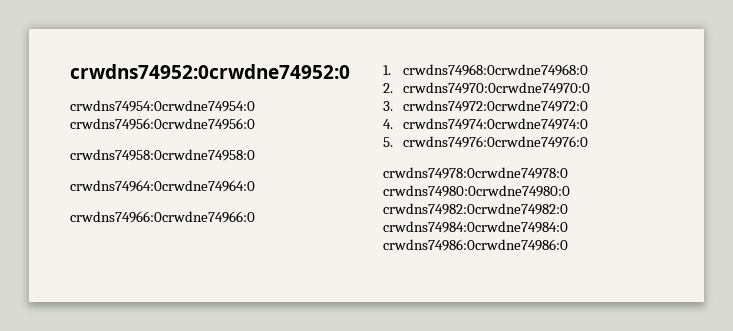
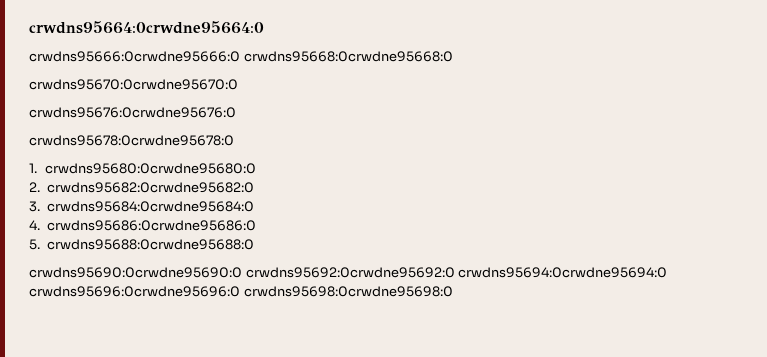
[70,64,350,79] [70,100,255,112] [70,118,255,130] [70,149,255,161] [70,180,255,192] [70,211,255,223] crwdns74952:0crwdne74952:0 // crwdns74954:0crwdne74954:0 crwdns74956:0crwdne74956:0 // crwdns74958:0crwdne74958:0 // crwdns74964:0crwdne74964:0 // crwdns74966:0crwdne74966:0 -> [29,21,264,34] [29,51,453,62] [29,79,238,90] [29,107,236,118] [29,135,234,146] crwdns95664:0crwdne95664:0 // crwdns95666:0crwdne95666:0 crwdns95668:0crwdne95668:0 // crwdns95670:0crwdne95670:0 // crwdns95676:0crwdne95676:0 // crwdns95678:0crwdne95678:0
[402,64,588,76] crwdns74968:0crwdne74968:0 -> [44,163,256,174] crwdns95680:0crwdne95680:0
[402,82,590,94] crwdns74970:0crwdne74970:0 -> [46,182,254,193] crwdns95682:0crwdne95682:0
[402,100,588,112] crwdns74972:0crwdne74972:0 -> [46,201,254,212] crwdns95684:0crwdne95684:0
[402,118,588,130] crwdns74974:0crwdne74974:0 -> [46,220,256,231] crwdns95686:0crwdne95686:0
[402,136,588,148] [383,167,568,179] [383,185,570,197] [383,203,568,215] [383,221,568,233] [383,239,568,251] crwdns74976:0crwdne74976:0 // crwdns74978:0crwdne74978:0 crwdns74980:0crwdne74980:0 crwdns74982:0crwdne74982:0 crwdns74984:0crwdne74984:0 crwdns74986:0crwdne74986:0 -> [46,239,254,250] [29,267,668,278] [29,286,453,297] crwdns95688:0crwdne95688:0 // crwdns95690:0crwdne95690:0 crwdns95692:0crwdne95692:0 crwdns95694:0crwdne95694:0 crwdns95696:0crwdne95696:0 crwdns95698:0crwdne95698:0

